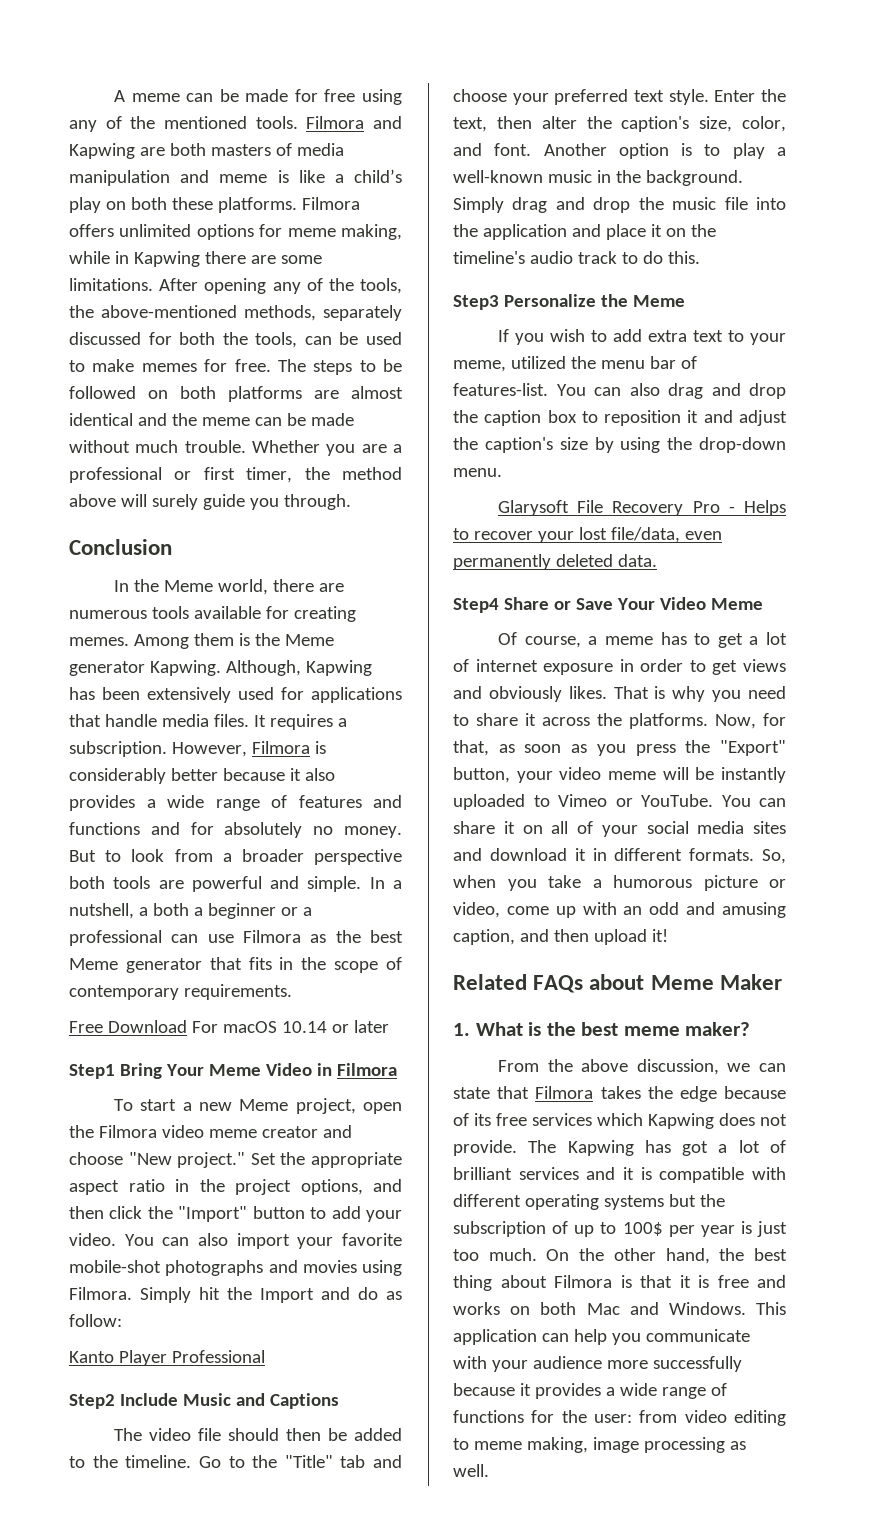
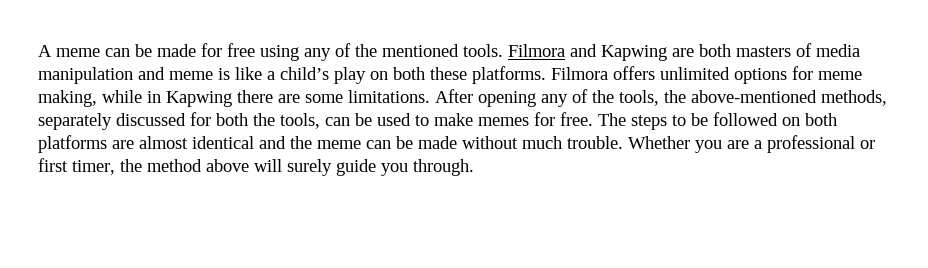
[69,539,172,555] [114,579,345,595] [69,606,356,622] [69,633,334,649] [69,660,372,676] [69,687,402,703] [69,714,347,730] [69,741,326,757] [69,768,335,784] [69,795,402,811] [69,822,402,838] [69,849,402,865] [69,876,402,892] [69,903,312,919] [69,930,403,946] [69,957,402,973] [69,984,292,1000] [69,1020,389,1033] [69,1063,397,1079] [114,1098,402,1114] [69,1125,352,1138] [69,1152,402,1168] [69,1179,402,1195] [69,1206,403,1222] [69,1233,403,1249] [69,1260,402,1276] [69,1287,402,1303] [69,1314,122,1327] [69,1350,265,1366] [69,1393,339,1409] [114,1428,403,1441] [69,1455,402,1468] [453,89,786,105] [453,116,786,132] [453,143,786,159] [453,170,743,186] [453,197,787,213] [453,224,716,240] [453,251,700,264] [453,294,685,310] [498,329,786,345] [453,356,697,372] [453,383,786,399] [453,410,787,426] [453,437,786,453] [453,468,502,477] [498,500,786,516] [453,527,722,543] [453,554,657,570] [453,597,763,613] [498,632,787,648] [453,659,786,675] [453,686,786,702] [453,713,786,729] [453,740,786,756] [453,767,786,783] [453,794,786,810] [453,821,786,837] [453,848,786,864] [453,875,786,891] [453,902,786,918] [453,929,668,945] [453,974,782,993] [453,1022,751,1036] [498,1059,786,1075] [453,1086,786,1102] [453,1113,787,1129] [453,1140,786,1156] [453,1167,786,1183] [453,1194,725,1210] [453,1221,787,1237] [453,1248,787,1264] [453,1275,786,1291] [453,1302,786,1315] [453,1329,750,1345] [453,1356,742,1372] [453,1383,727,1399] [453,1410,786,1426] [453,1437,746,1453] [453,1464,489,1477] // Conclusion // In the Meme world, there are numerous tools available for creating memes. Among them is the Meme generator Kapwing. Although, Kapwing has been extensively used for applications that handle media files. It requires a subscription. However, Filmora is considerably better because it also provides a wide range of features and functions and for absolutely no money. But to look from a broader perspective both tools are powerful and simple. In a nutshell, a both a beginner or a professional can use Filmora as the best Meme generator that fits in the scope of contemporary requirements. // Free Download For macOS 10.14 or later // Step1 Bring Your Meme Video in Filmora // To start a new Meme project, open the Filmora video meme creator and choose "New project." Set the appropriate aspect ratio in the project options, and then click the "Import" button to add your video. You can also import your favorite mobile-shot photographs and movies using Filmora. Simply hit the Import and do as follow: // Kanto Player Professional // Step2 Include Music and Captions // The video file should then be added to the timeline. Go to the "Title" tab and choose your preferred text style. Enter the text, then alter the caption's size, color, and font. Another option is to play a well-known music in the background. Simply drag and drop the music file into the application and place it on the timeline's audio track to do this. // Step3 Personalize the Meme // If you wish to add extra text to your meme, utilized the menu bar of features-list. You can also drag and drop the caption box to reposition it and adjust the caption's size by using the drop-down menu. // Glarysoft File Recovery Pro - Helps to recover your lost file/data, even permanently deleted data. // Step4 Share or Save Your Video Meme // Of course, a meme has to get a lot of internet exposure in order to get views and obviously likes. That is why you need to share it across the platforms. Now, for that, as soon as you press the "Export" button, your video meme will be instantly uploaded to Vimeo or YouTube. You can share it on all of your social media sites and download it in different formats. So, when you take a humorous picture or video, come up with an odd and amusing caption, and then upload it! // Related FAQs about Meme Maker // 1. What is the best meme maker? // From the above discussion, we can state that Filmora takes the edge because of its free services which Kapwing does not provide. The Kapwing has got a lot of brilliant services and it is compatible with different operating systems but the subscription of up to 100$ per year is just too much. On the other hand, the best thing about Filmora is that it is free and works on both Mac and Windows. This application can help you communicate with your audience more successfully because it provides a wide range of functions for the user: from video editing to meme making, image processing as well. -> (474, 167) none

